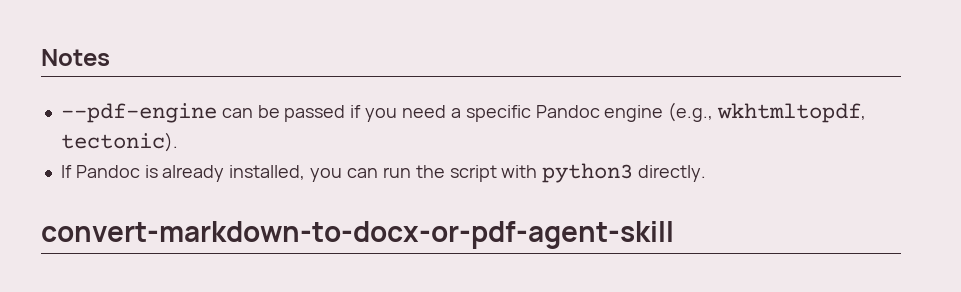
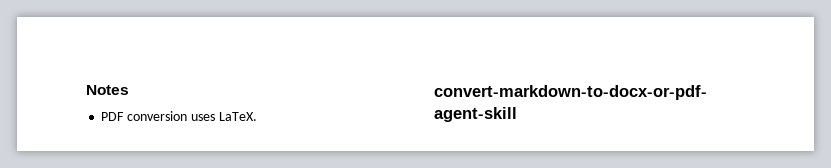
[60,102,867,123] [60,132,178,152] [60,163,707,183] --pdf-engine can be passed if you need a specific Pandoc engine (e.g., wkhtmltopdf, tectonic). // If Pandoc is already installed, you can run the script with python3 directly. -> [101,111,257,121] PDF conversion uses LaTeX.

